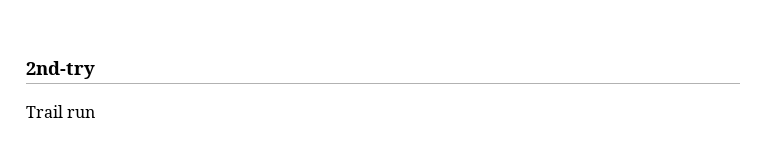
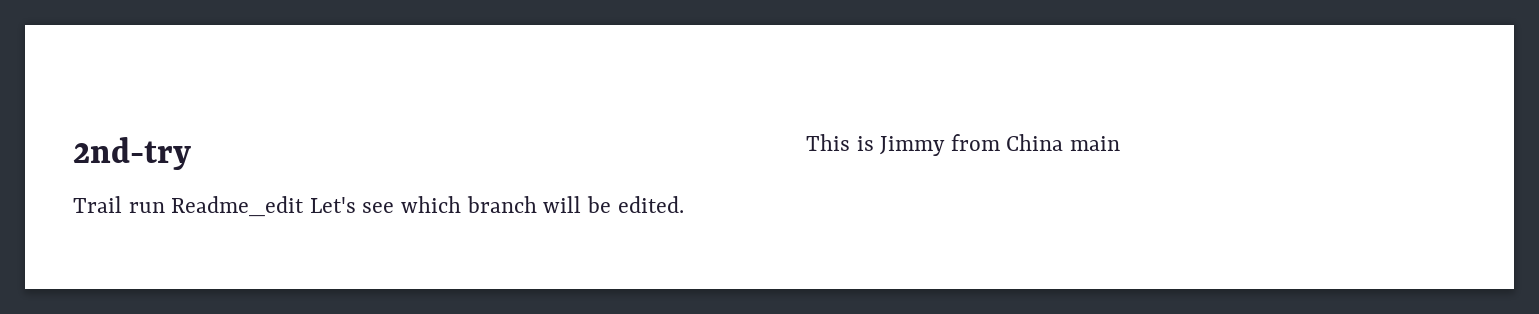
(96, 113) none -> [171,196,684,217] [806,134,1121,156] Readme_edit Let's see which branch will be edited. This is Jimmy from China main

